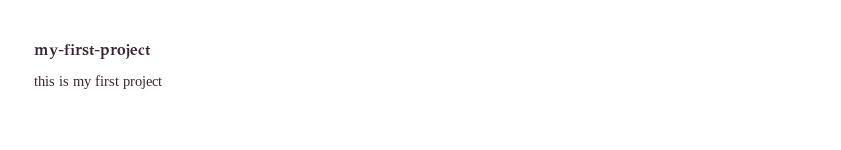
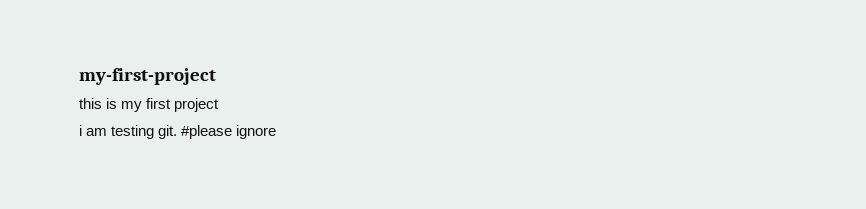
(162, 82) none -> [79,125,277,139] // i am testing git. #please ignore

